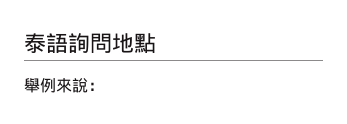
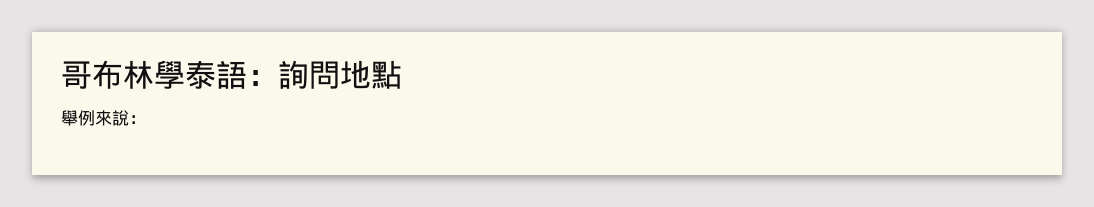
[24,33,68,53] 泰語 -> [61,60,278,89] 哥布林學泰語：

